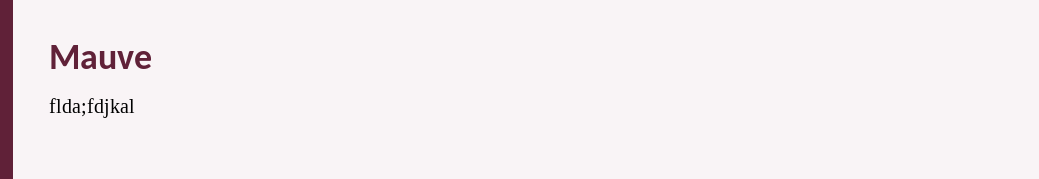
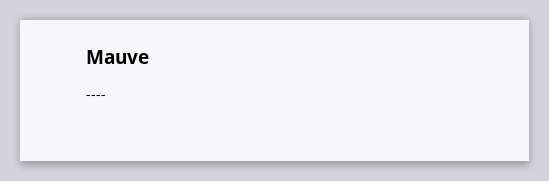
[49,98,135,118] flda;fdjkal -> [86,95,106,99] ----

